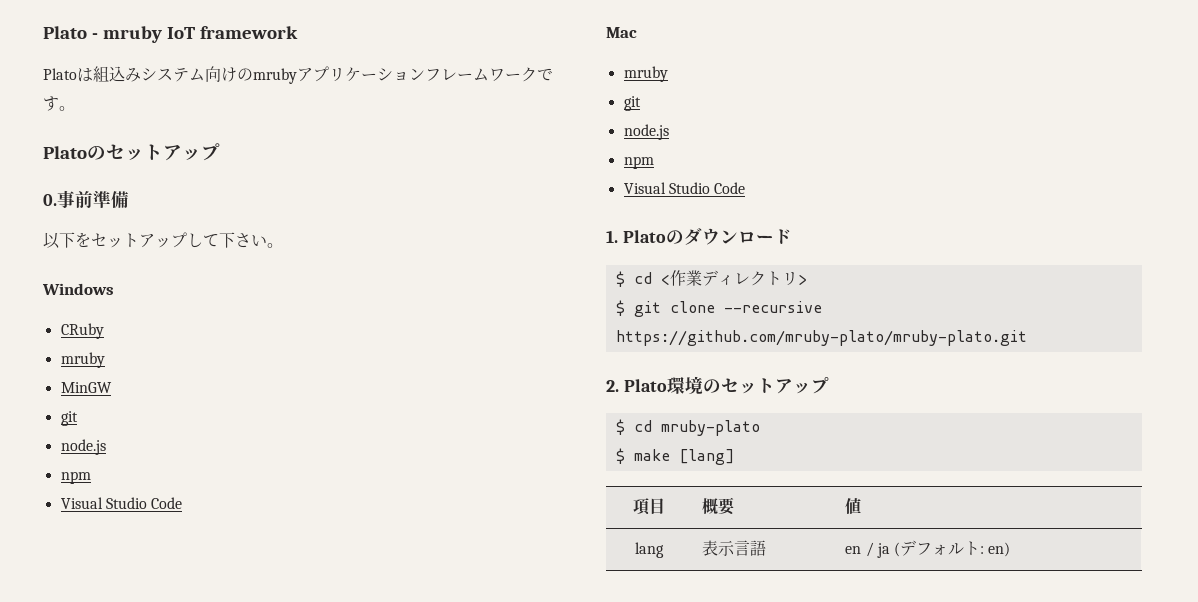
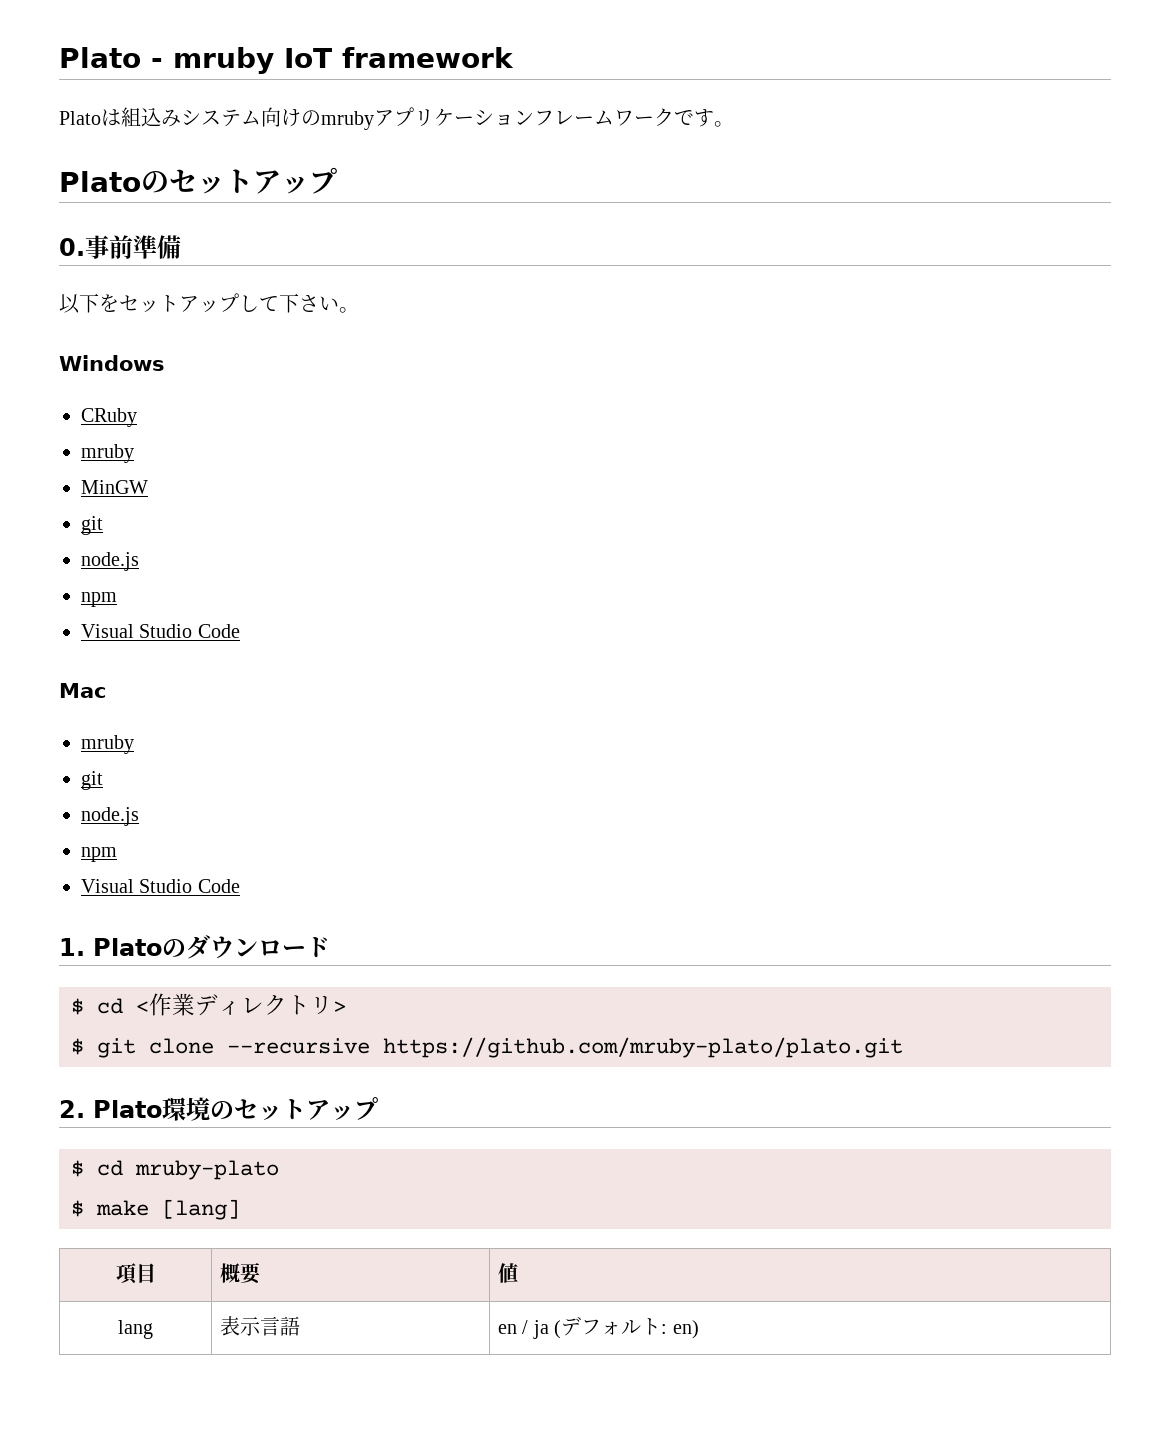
[615,330,1027,346] https://github.com/mruby-plato/mruby-plato.git -> [383,1037,903,1058] https://github.com/mruby-plato/plato.git

